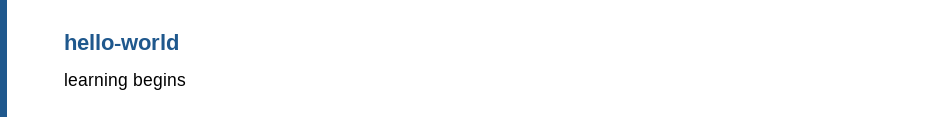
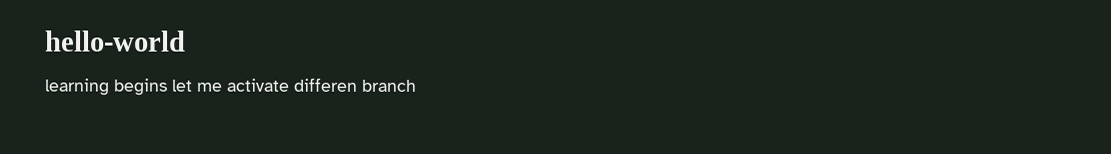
(186, 81) none -> [171,77,416,92] let me activate differen branch

